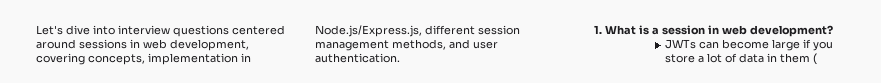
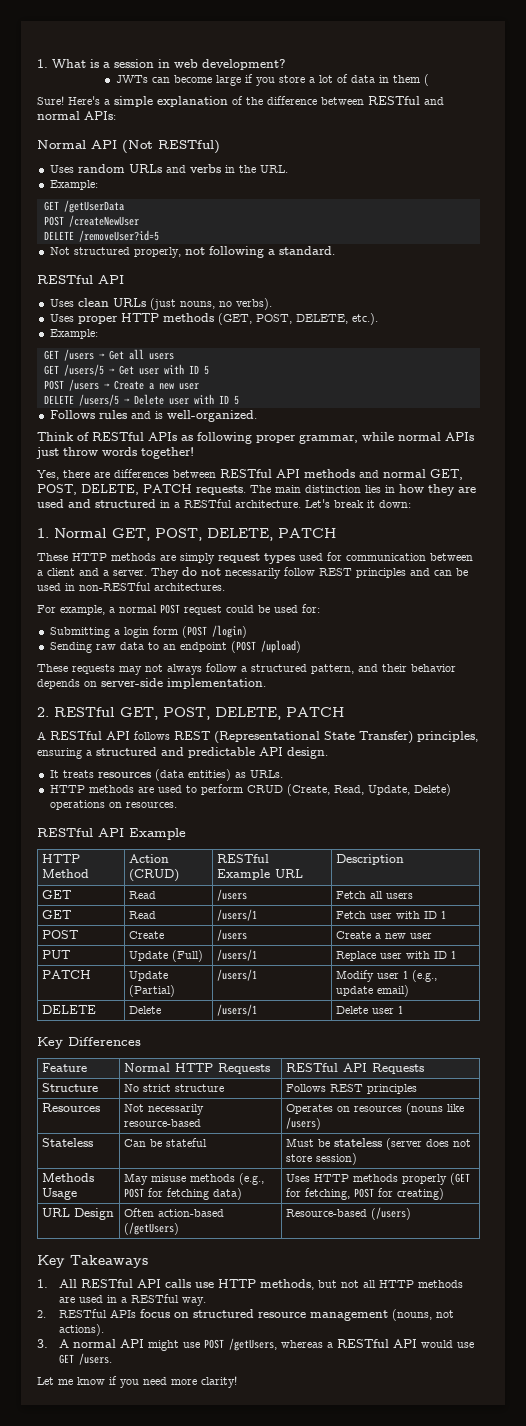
[36,25,285,37] [36,39,249,51] [36,53,251,65] [315,25,520,37] [315,39,498,51] [315,53,400,63] Let's dive into interview questions centered around sessions in web development, covering concepts, implementation in Node.js/Express.js, different session management methods, and user authentication. // -> (37, 63) none
(817, 59) none -> [37,96,444,107] [37,111,116,120] [37,140,220,154] [49,164,288,173] [49,180,98,190] [43,200,124,213] [43,215,139,227] [43,230,159,242] [49,246,335,258] [37,275,124,284] [49,298,272,310] [49,313,378,325] [49,329,98,339] [43,349,174,361] [43,364,209,376] [43,379,199,391] [43,394,239,406] [49,410,257,422] [37,432,474,444] [36,447,194,459] [37,469,463,480] [37,484,476,496] [37,499,411,508] [37,528,336,541] [37,552,473,564] [37,567,468,579] [37,582,225,591] [37,604,320,615] [49,625,247,638] [49,640,301,653] [37,663,456,675] [37,678,266,689] [37,707,344,720] [37,731,478,744] [37,747,328,759] [49,769,283,781] [49,784,451,796] [49,800,177,810] [37,828,186,840] [42,854,81,863] [42,869,90,878] [129,854,170,863] [129,869,180,882] [217,854,270,863] [217,869,304,880] [336,854,405,865] [42,890,72,899] [129,891,157,899] [217,889,248,901] [336,891,414,899] [42,910,72,919] [129,911,157,919] [217,909,258,921] [336,910,447,919] [42,930,79,939] [129,931,165,939] [217,929,248,941] [336,931,433,939] [42,950,71,959] [129,950,204,962] [217,949,258,961] [336,950,457,961] [42,970,92,979] [129,971,169,981] [129,985,176,997] [217,969,258,981] [336,970,438,982] [336,985,410,997] [42,1005,97,1014] [129,1006,162,1014] [217,1004,258,1016] [336,1005,404,1014] [37,1037,141,1049] [42,1063,88,1072] [124,1063,271,1074] [286,1063,425,1074] [42,1083,99,1092] [124,1084,225,1092] [286,1084,418,1094] [42,1103,101,1112] [124,1104,205,1115] [124,1119,202,1127] [286,1103,465,1115] [286,1117,322,1130] [42,1138,94,1147] [124,1138,208,1147] [286,1138,472,1150] [286,1153,358,1165] [42,1173,95,1182] [42,1188,78,1200] [124,1173,265,1185] [124,1188,243,1200] [286,1173,471,1185] [286,1188,445,1200] [42,1208,115,1220] [124,1208,225,1217] [124,1222,180,1235] [286,1207,412,1220] [37,1255,148,1268] [37,1279,464,1290] [59,1294,207,1306] [37,1309,455,1321] [59,1324,105,1336] [37,1338,475,1351] [59,1353,113,1365] [37,1376,237,1388] // Sure! Here's a simple explanation of the difference between RESTful and normal APIs: // Normal API (Not RESTful) // Uses random URLs and verbs in the URL. // Example: // GET /getUserData // POST /createNewUser // DELETE /removeUser?id=5 // Not structured properly, not following a standard. // RESTful API // Uses clean URLs (just nouns, no verbs). // Uses proper HTTP methods (GET, POST, DELETE, etc.). // Example: // GET /users → Get all users // GET /users/5 → Get user with ID 5 // POST /users → Create a new user // DELETE /users/5 → Delete user with ID 5 // Follows rules and is well-organized. // Think of RESTful APIs as following proper grammar, while normal APIs just throw words together! // Yes, there are differences between RESTful API methods and normal GET, POST, DELETE, PATCH requests. The main distinction lies in how they are used and structured in a RESTful architecture. Let's break it down: // 1. Normal GET, POST, DELETE, PATCH // These HTTP methods are simply request types used for communication between a client and a server. They do not necessarily follow REST principles and can be used in non-RESTful architectures. // For example, a normal POST request could be used for: // Submitting a login form (POST /login) // Sending raw data to an endpoint (POST /upload) // These requests may not always follow a structured pattern, and their behavior depends on server-side implementation. // 2. RESTful GET, POST, DELETE, PATCH // A RESTful API follows REST (Representational State Transfer) principles, ensuring a structured and predictable API design. // It treats resources (data entities) as URLs. // HTTP methods are used to perform CRUD (Create, Read, Update, Delete) operations on resources. // RESTful API Example // HTTP Method | Action (CRUD) | RESTful Example URL | Description // GET | Read | /users | Fetch all users // GET | Read | /users/1 | Fetch user with ID 1 // POST | Create | /users | Create a new user // PUT | Update (Full) | /users/1 | Replace user with ID 1 // PATCH | Update (Partial) | /users/1 | Modify user 1 (e.g., update email) // DELETE | Delete | /users/1 | Delete user 1 // Key Differences // Feature | Normal HTTP Requests | RESTful API Requests // Structure | No strict structure | Follows REST principles // Resources | Not necessarily resource-based | Operates on resources (nouns like /users) // Stateless | Can be stateful | Must be stateless (server does not store session) // Methods Usage | May misuse methods (e.g., POST for fetching data) | Uses HTTP methods properly (GET for fetching, POST for creating) // URL Design | Often action-based (/getUsers) | Resource-based (/users) // Key Takeaways // 1. All RESTful API calls use HTTP methods, but not all HTTP methods are used in a RESTful way. // 2. RESTful APIs focus on structured resource management (nouns, not actions). // 3. A normal API might use POST /getUsers, whereas a RESTful API would use GET /users. // Let me know if you need more clarity!

